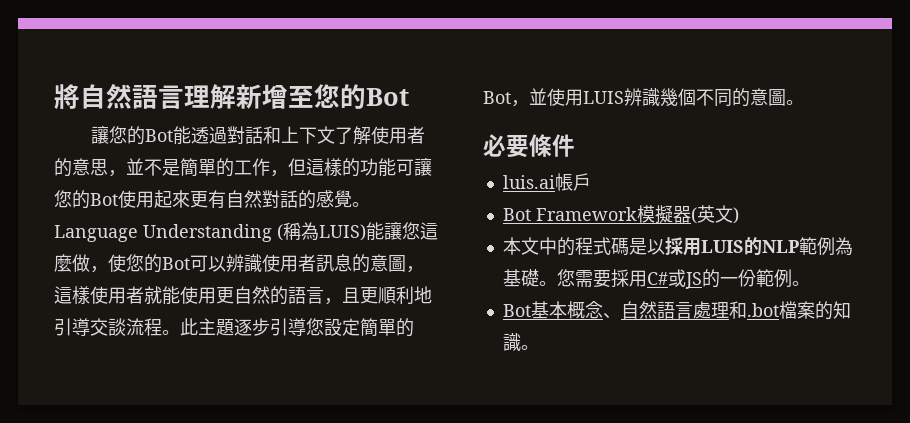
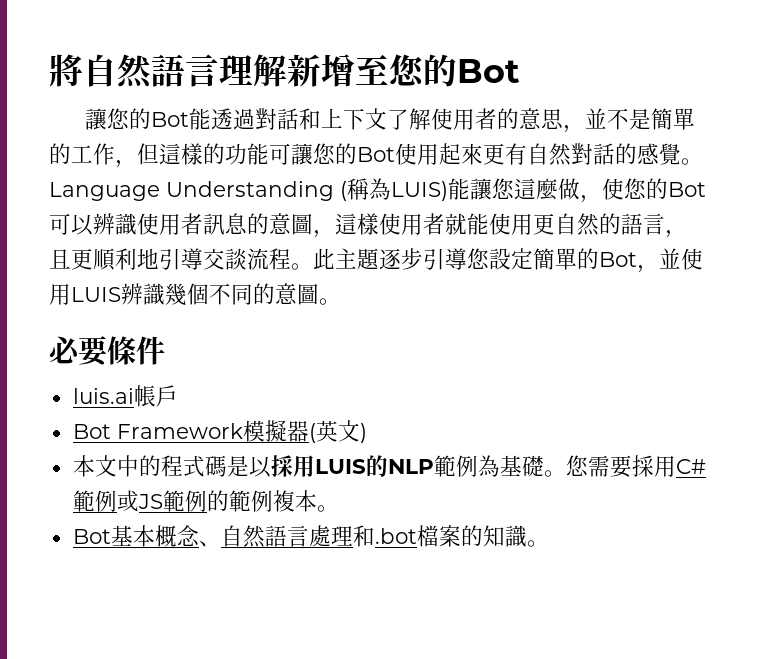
[667,269,792,289] 或JS的一份範例 -> [72,490,317,512] 範例或JS範例的範例複本

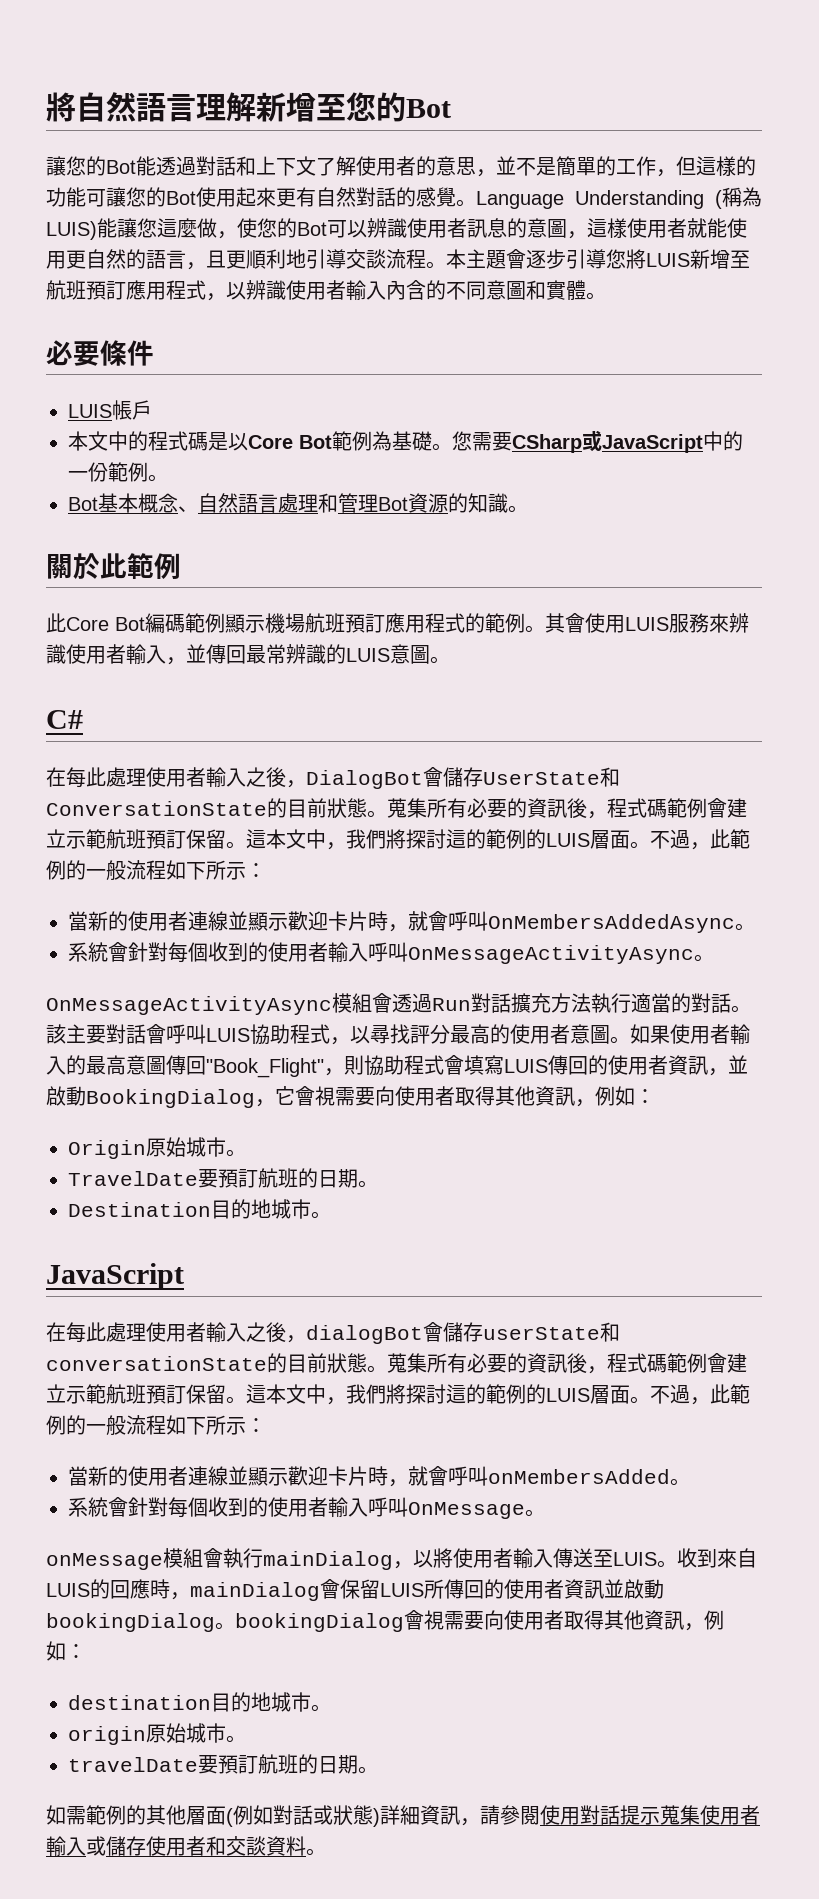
[313,248,379,270] 此主題 -> [446,249,526,269] 本主題會
[489,248,703,273] [49,283,319,306] 設定簡單的Bot，並使用LUIS辨識幾個不同的意圖 -> [626,249,750,269] [46,280,586,301] 將LUIS新增至航班預訂應用程式，以辨識使用者輸入內含的不同意圖和實體
[72,388,134,404] luis.ai -> [68,404,112,418] LUIS
[72,420,367,443] // Bot Framework模擬器(英文) -> (152, 410) none
[270,455,434,477] 採用LUIS的NLP -> [248,435,332,449] Core Bot
[631,455,706,477] [72,490,317,512] 採用C#範例或JS範例的範例複本 -> [512,430,743,453] [68,462,148,482] CSharp或JavaScript中的一份範例
[374,525,461,547] .bot檔案 -> [338,493,448,513] 管理Bot資源
(549, 543) none -> [46,553,181,579] [46,613,749,633] [46,644,450,665] [46,710,83,729] [46,767,620,789] [46,798,747,819] [46,829,750,850] [46,860,266,880] [68,911,755,933] [68,942,714,964] [46,993,751,1015] [46,1024,750,1045] [46,1055,748,1078] [46,1086,655,1108] [68,1137,246,1159] [68,1168,378,1188] [68,1199,331,1219] [46,1263,184,1290] [46,1322,620,1344] [46,1353,747,1374] [46,1384,750,1405] [46,1415,266,1435] [68,1466,690,1487] [68,1497,545,1519] [46,1548,757,1570] [46,1579,664,1601] [46,1610,724,1632] [46,1641,86,1661] [68,1692,331,1712] [68,1723,246,1745] [68,1754,378,1774] [46,1805,760,1827] [46,1836,326,1857] // 關於此範例 // 此Core Bot編碼範例顯示機場航班預訂應用程式的範例。其會使用LUIS服務來辨識使用者輸入，並傳回最常辨識的LUIS意圖。 // C# // 在每此處理使用者輸入之後，DialogBot會儲存UserState和ConversationState的目前狀態。蒐集所有必要的資訊後，程式碼範例會建立示範航班預訂保留。這本文中，我們將探討這的範例的LUIS層面。不過，此範例的一般流程如下所示： // 當新的使用者連線並顯示歡迎卡片時，就會呼叫OnMembersAddedAsync。 // 系統會針對每個收到的使用者輸入呼叫OnMessageActivityAsync。 // OnMessageActivityAsync模組會透過Run對話擴充方法執行適當的對話。該主要對話會呼叫LUIS協助程式，以尋找評分最高的使用者意圖。如果使用者輸入的最高意圖傳回"Book_Flight"，則協助程式會填寫LUIS傳回的使用者資訊，並啟動BookingDialog，它會視需要向使用者取得其他資訊，例如： // Origin原始城市。 // TravelDate要預訂航班的日期。 // Destination目的地城市。 // JavaScript // 在每此處理使用者輸入之後，dialogBot會儲存userState和conversationState的目前狀態。蒐集所有必要的資訊後，程式碼範例會建立示範航班預訂保留。這本文中，我們將探討這的範例的LUIS層面。不過，此範例的一般流程如下所示： // 當新的使用者連線並顯示歡迎卡片時，就會呼叫onMembersAdded。 // 系統會針對每個收到的使用者輸入呼叫OnMessage。 // onMessage模組會執行mainDialog，以將使用者輸入傳送至LUIS。收到來自LUIS的回應時，mainDialog會保留LUIS所傳回的使用者資訊並啟動bookingDialog。bookingDialog會視需要向使用者取得其他資訊，例如： // destination目的地城市。 // origin原始城市。 // travelDate要預訂航班的日期。 // 如需範例的其他層面(例如對話或狀態)詳細資訊，請參閱使用對話提示蒐集使用者輸入或儲存使用者和交談資料。

